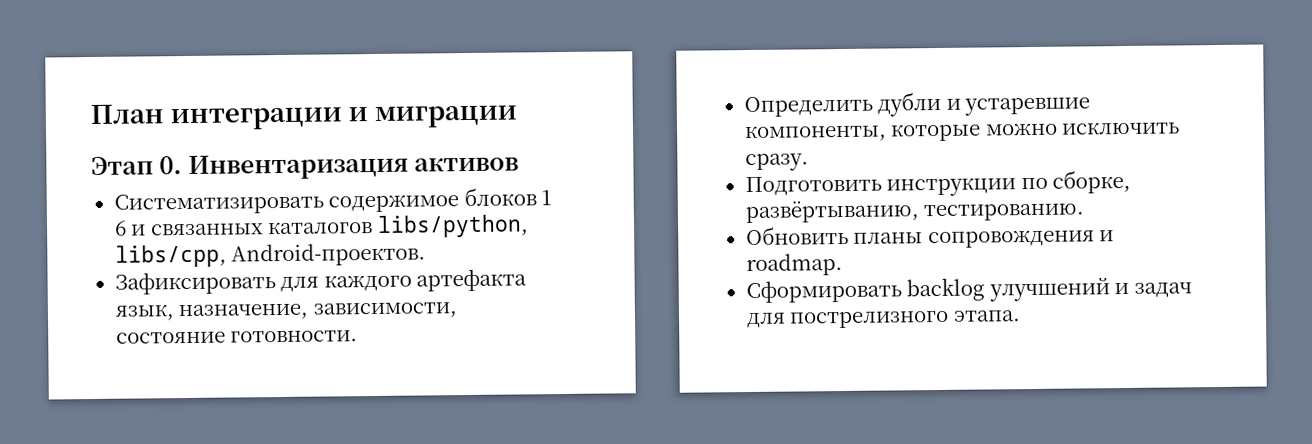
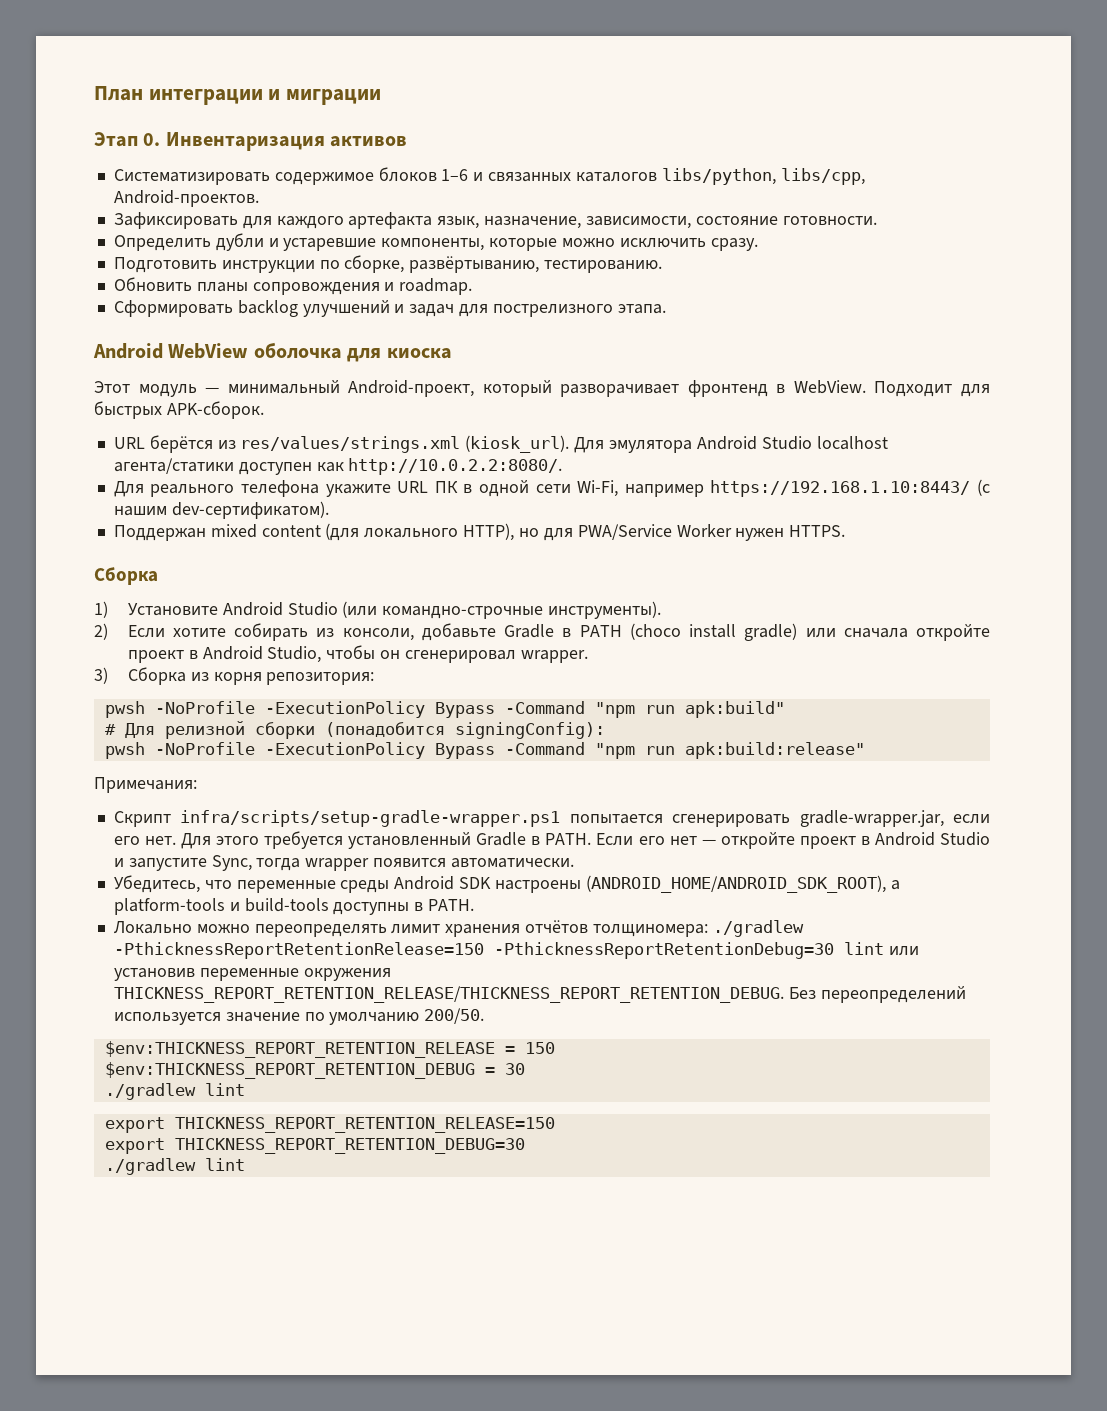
[541,190,553,206] [113,220,127,236] 1 6 -> [441,169,469,181] 1–6
(1021, 316) none -> [93,342,452,362] [94,380,990,397] [94,401,264,419] [113,435,888,453] [113,458,563,475] [113,479,991,497] [113,501,329,519] [113,523,846,541] [94,567,158,585] [94,601,662,619] [94,623,990,641] [127,645,588,663] [94,667,375,685] [104,701,785,718] [104,721,605,739] [104,742,865,759] [94,777,197,793] [113,810,990,827] [113,831,991,849] [113,855,574,871] [113,875,900,893] [113,898,475,915] [113,920,804,937] [113,942,919,959] [113,968,391,981] [113,986,966,1003] [113,1008,485,1025] [104,1041,555,1058] [104,1062,525,1079] [104,1083,245,1100] [104,1117,555,1133] [104,1138,525,1154] [104,1158,245,1175] // Android WebView оболочка для киоска // Этот модуль — минимальный Android-проект, который разворачивает фронтенд в WebView. Подходит для быстрых APK-сборок. // URL берётся из res/values/strings.xml (kiosk_url). Для эмулятора Android Studio localhost агента/статики доступен как http://10.0.2.2:8080/. // Для реального телефона укажите URL ПК в одной сети Wi‑Fi, например https://192.168.1.10:8443/ (с нашим dev-сертификатом). // Поддержан mixed content (для локального HTTP), но для PWA/Service Worker нужен HTTPS. // Сборка // 1) Установите Android Studio (или командно-строчные инструменты). // 2) Если хотите собирать из консоли, добавьте Gradle в PATH (choco install gradle) или сначала откройте проект в Android Studio, чтобы он сгенерировал wrapper. // 3) Сборка из корня репозитория: // pwsh -NoProfile -ExecutionPolicy Bypass -Command "npm run apk:build" // # Для релизной сборки (понадобится signingConfig): // pwsh -NoProfile -ExecutionPolicy Bypass -Command "npm run apk:build:release" // Примечания: // Скрипт infra/scripts/setup-gradle-wrapper.ps1 попытается сгенерировать gradle-wrapper.jar, если его нет. Для этого требуется установленный Gradle в PATH. Если его нет — откройте проект в Android Studio и запустите Sync, тогда wrapper появится автоматически. // Убедитесь, что переменные среды Android SDK настроены (ANDROID_HOME/ANDROID_SDK_ROOT), а platform-tools и build-tools доступны в PATH. // Локально можно переопределять лимит хранения отчётов толщиномера: ./gradlew -PthicknessReportRetentionRelease=150 -PthicknessReportRetentionDebug=30 lint или установив переменные окружения THICKNESS_REPORT_RETENTION_RELEASE/THICKNESS_REPORT_RETENTION_DEBUG. Без переопределений используется значение по умолчанию 200/50. // $env:THICKNESS_REPORT_RETENTION_RELEASE = 150 // $env:THICKNESS_REPORT_RETENTION_DEBUG = 30 // ./gradlew lint // export THICKNESS_REPORT_RETENTION_RELEASE=150 // export THICKNESS_REPORT_RETENTION_DEBUG=30 // ./gradlew lint

